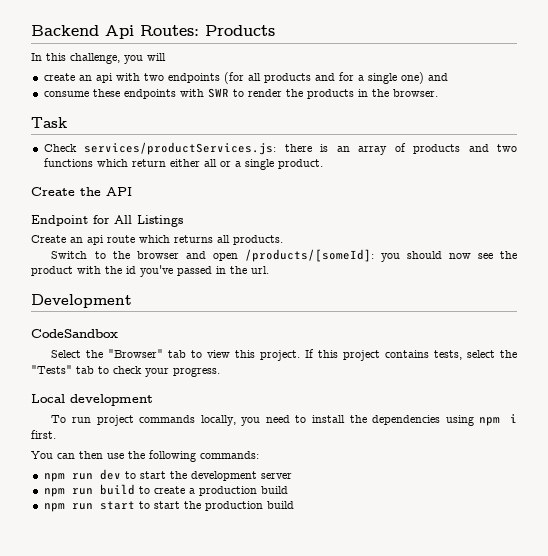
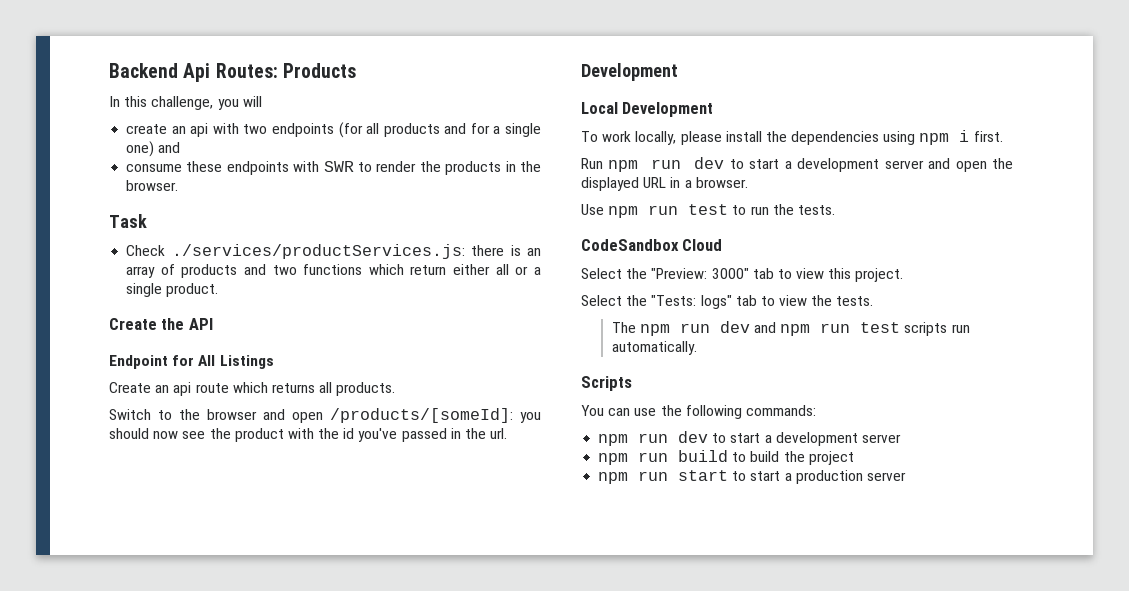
[84,142,277,155] services/productServices.js: -> [171,244,465,259] ./services/productServices.js:
[31,329,118,338] [51,349,517,361] [31,365,220,377] // CodeSandbox // Select the "Browser" tab to view this project. If this project contains tests, select the "Tests" tab to check your progress. -> (678, 72) none
[70,394,153,406] development -> [622,102,714,117] Development
[72,415,307,426] run project commands locally, you need to -> [602,131,722,145] work locally, please
(56, 434) none -> [581,157,1013,172] [581,177,748,191] [581,204,835,218] [581,239,723,251] [581,268,904,282] [581,295,874,309] [611,321,970,336] [611,341,697,355] [581,376,632,391] // Run npm run dev to start a development server and open the displayed URL in a browser. // Use npm run test to run the tests. // CodeSandbox Cloud // Select the "Preview: 3000" tab to view this project. // Select the "Tests: logs" tab to view the tests. // The npm run dev and npm run test scripts run automatically. // Scripts
[79,451,103,459] then -> (631, 412) none
[169,471,187,479] the -> [764,435,772,443] a
[153,486,288,496] create a production build -> [750,451,854,465] build the project
[183,501,294,511] the production build -> [784,470,906,484] a production server

